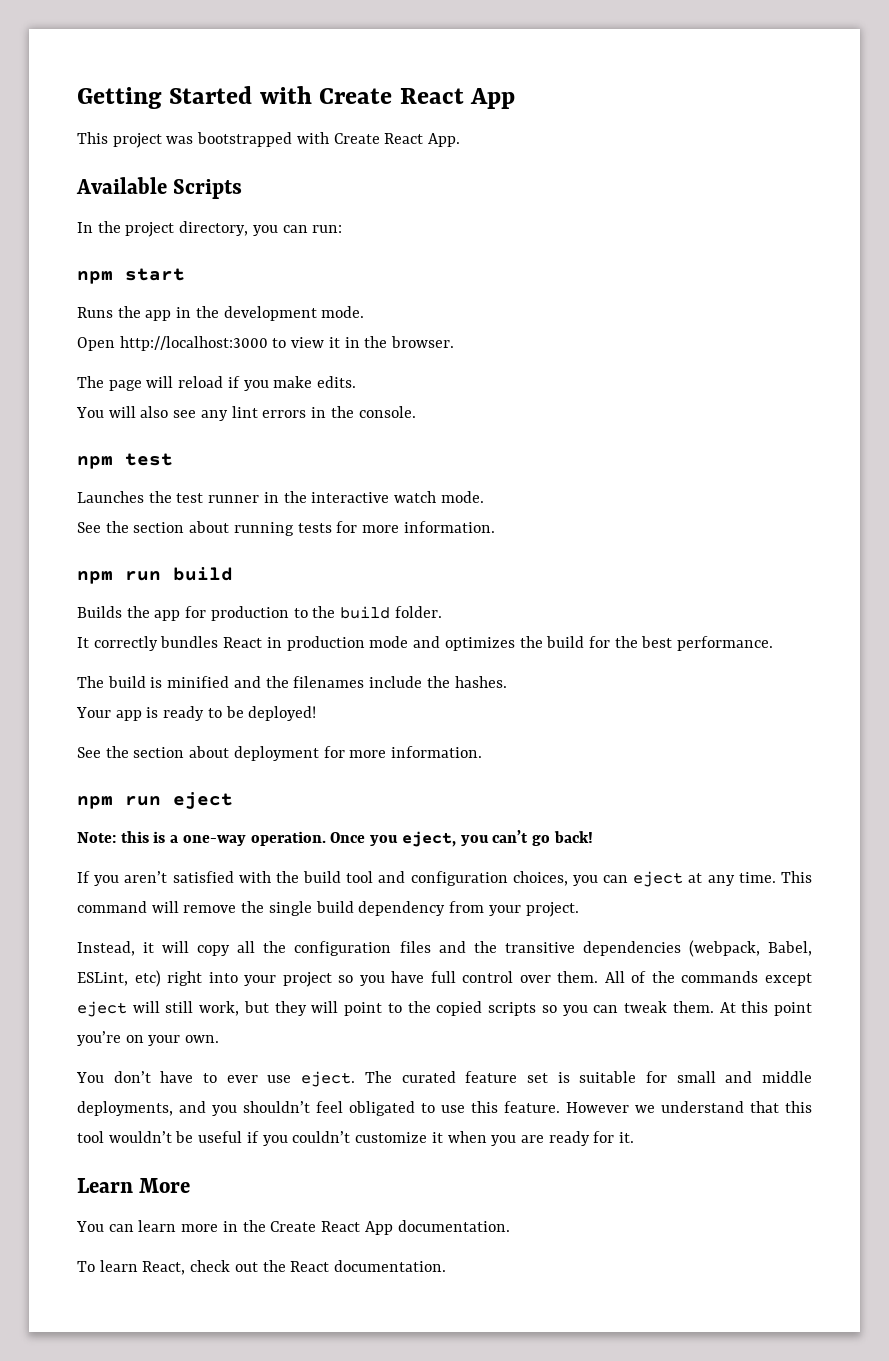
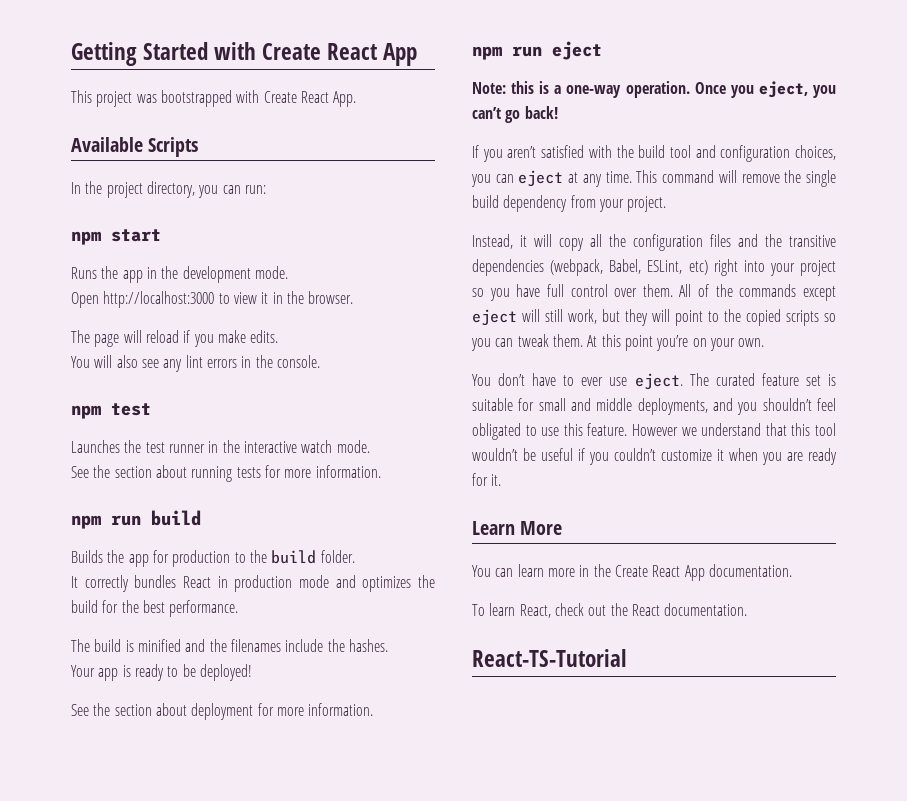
(447, 1266) none -> [472,649,626,667] // React-TS-Tutorial

